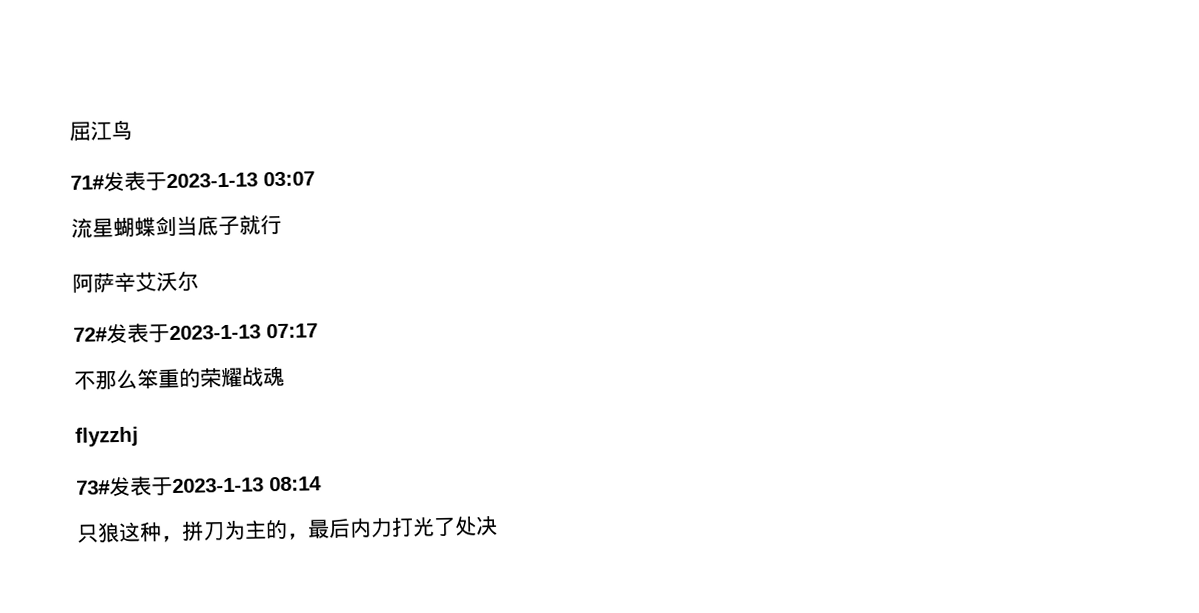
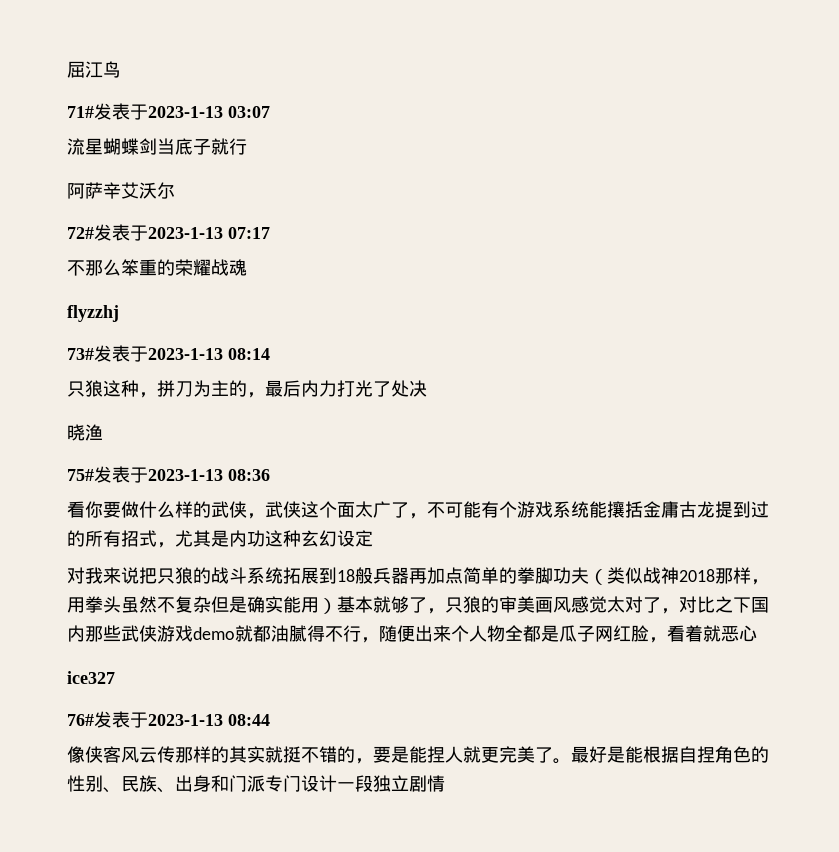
(498, 525) none -> [67,424,103,441] [67,466,270,483] [67,501,769,519] [67,530,373,548] [67,567,769,585] [67,596,769,614] [67,625,757,643] [67,671,115,684] [67,711,270,728] [67,746,769,764] [67,775,445,793] // 晓渔 // 75#发表于2023-1-13 08:36 // 看你要做什么样的武侠，武侠这个面太广了，不可能有个游戏系统能攘括金庸古龙提到过的所有招式，尤其是内功这种玄幻设定 // 对我来说把只狼的战斗系统拓展到18般兵器再加点简单的拳脚功夫（类似战神2018那样，用拳头虽然不复杂但是确实能用）基本就够了，只狼的审美画风感觉太对了，对比之下国内那些武侠游戏demo就都油腻得不行，随便出来个人物全都是瓜子网红脸，看着就恶心 // ice327 // 76#发表于2023-1-13 08:44 // 像侠客风云传那样的其实就挺不错的，要是能捏人就更完美了。最好是能根据自捏角色的性别、民族、出身和门派专门设计一段独立剧情

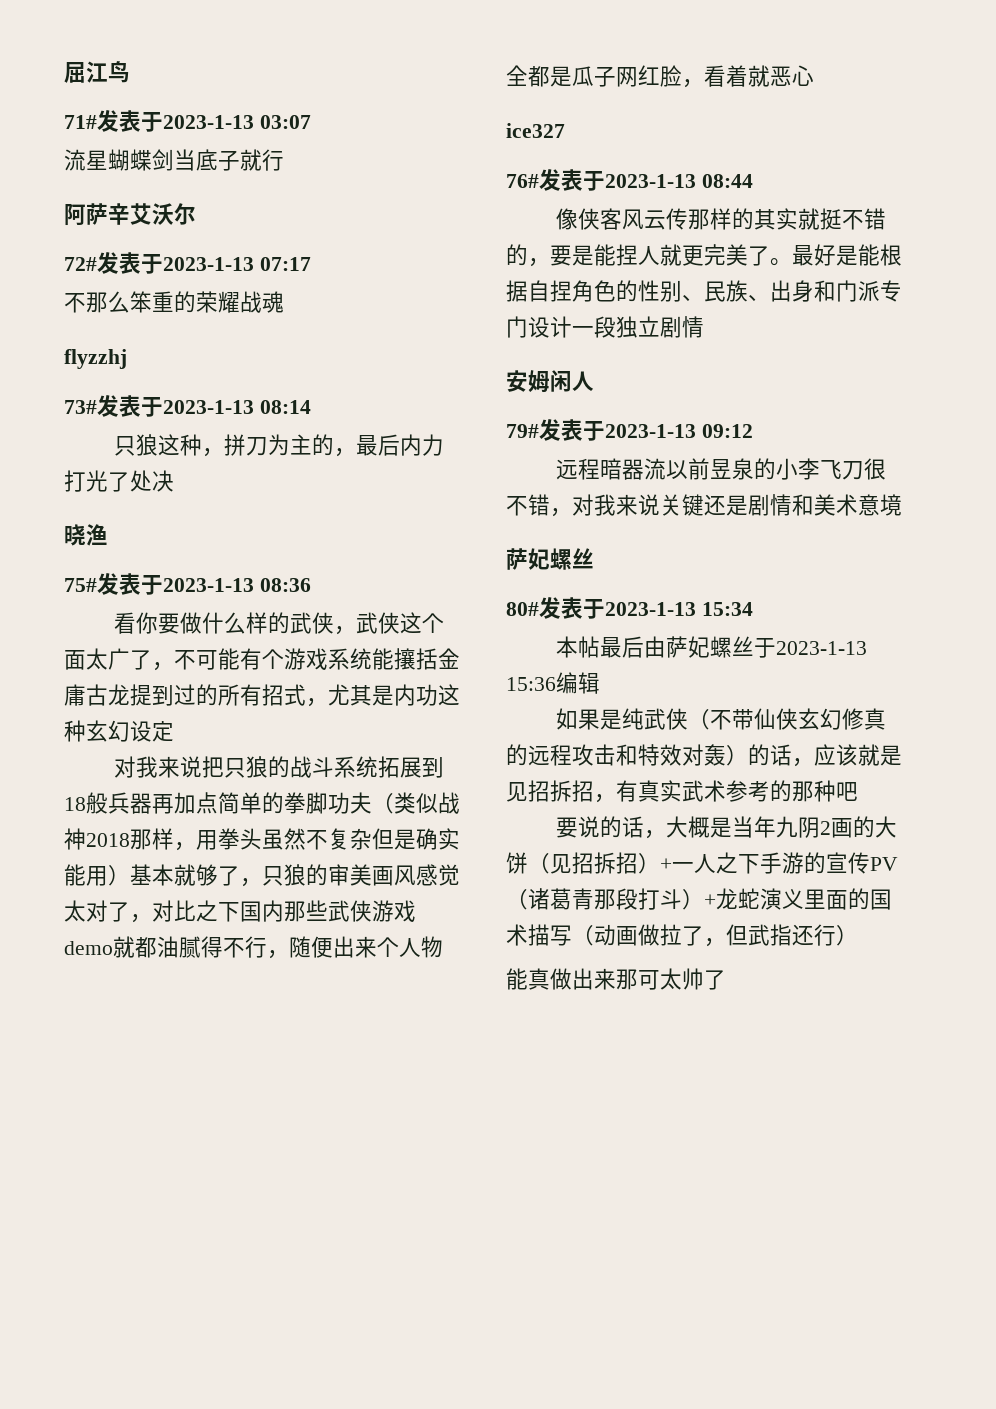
(445, 783) none -> [506,370,594,393] [506,419,753,441] [556,458,887,480] [506,494,902,517] [506,548,594,570] [506,597,753,619] [556,636,868,658] [506,672,600,694] [556,708,887,730] [506,744,902,767] [506,780,858,803] [556,816,898,839] [506,852,898,874] [506,888,892,910] [506,924,858,947] [506,968,726,990] // 安姆闲人 // 79#发表于2023-1-13 09:12 // 远程暗器流以前昱泉的小李飞刀很不错，对我来说关键还是剧情和美术意境 // 萨妃螺丝 // 80#发表于2023-1-13 15:34 // 本帖最后由萨妃螺丝于2023-1-13 15:36编辑 // 如果是纯武侠（不带仙侠玄幻修真的远程攻击和特效对轰）的话，应该就是见招拆招，有真实武术参考的那种吧 // 要说的话，大概是当年九阴2画的大饼（见招拆招）+一人之下手游的宣传PV（诸葛青那段打斗）+龙蛇演义里面的国术描写（动画做拉了，但武指还行） // 能真做出来那可太帅了

